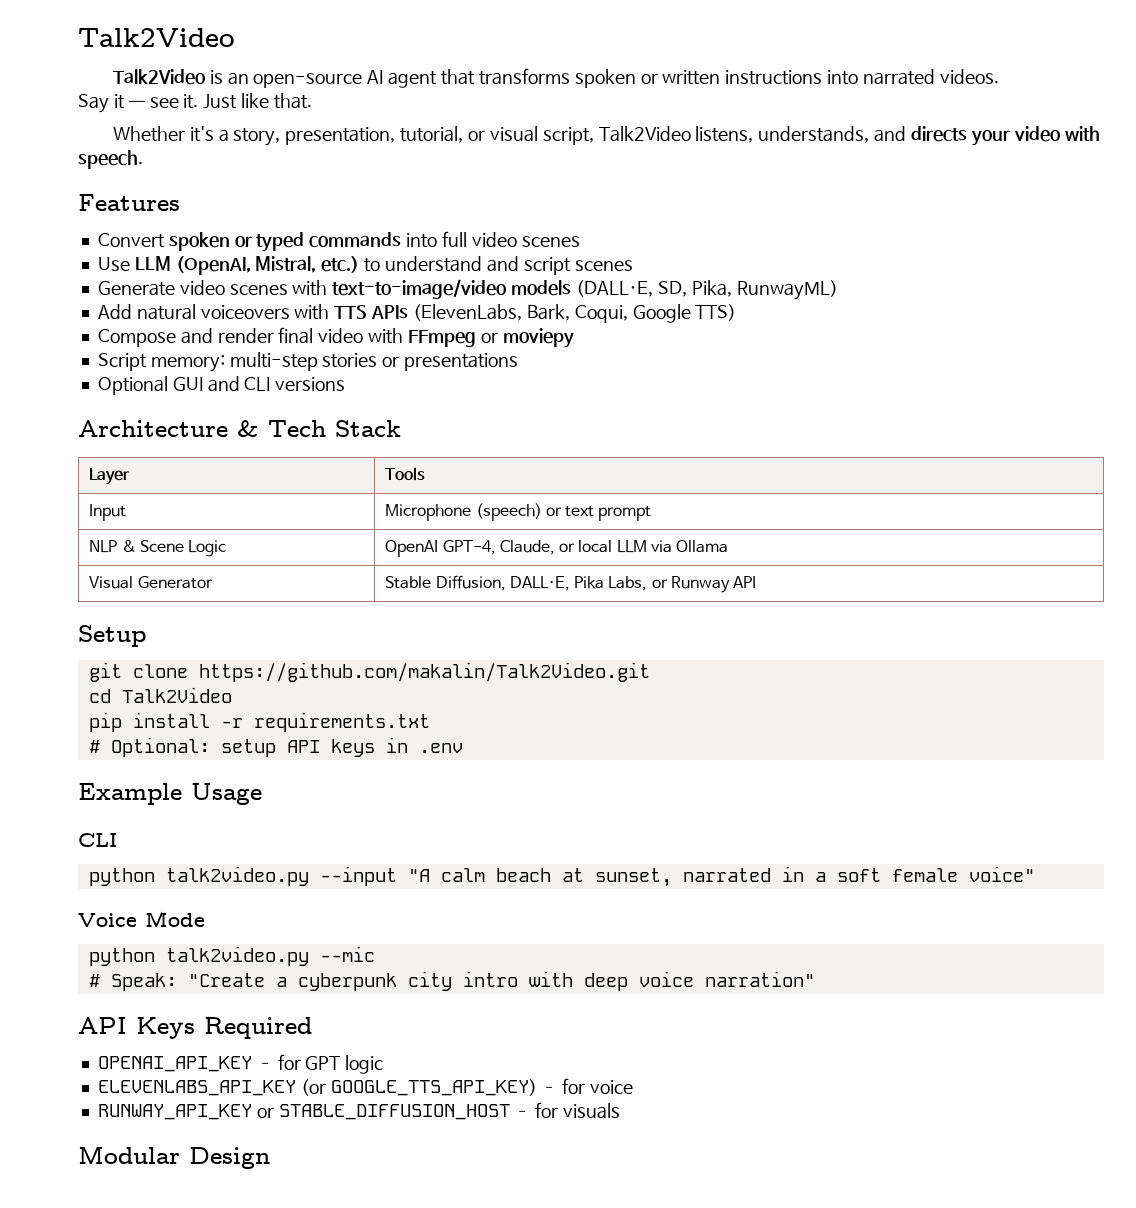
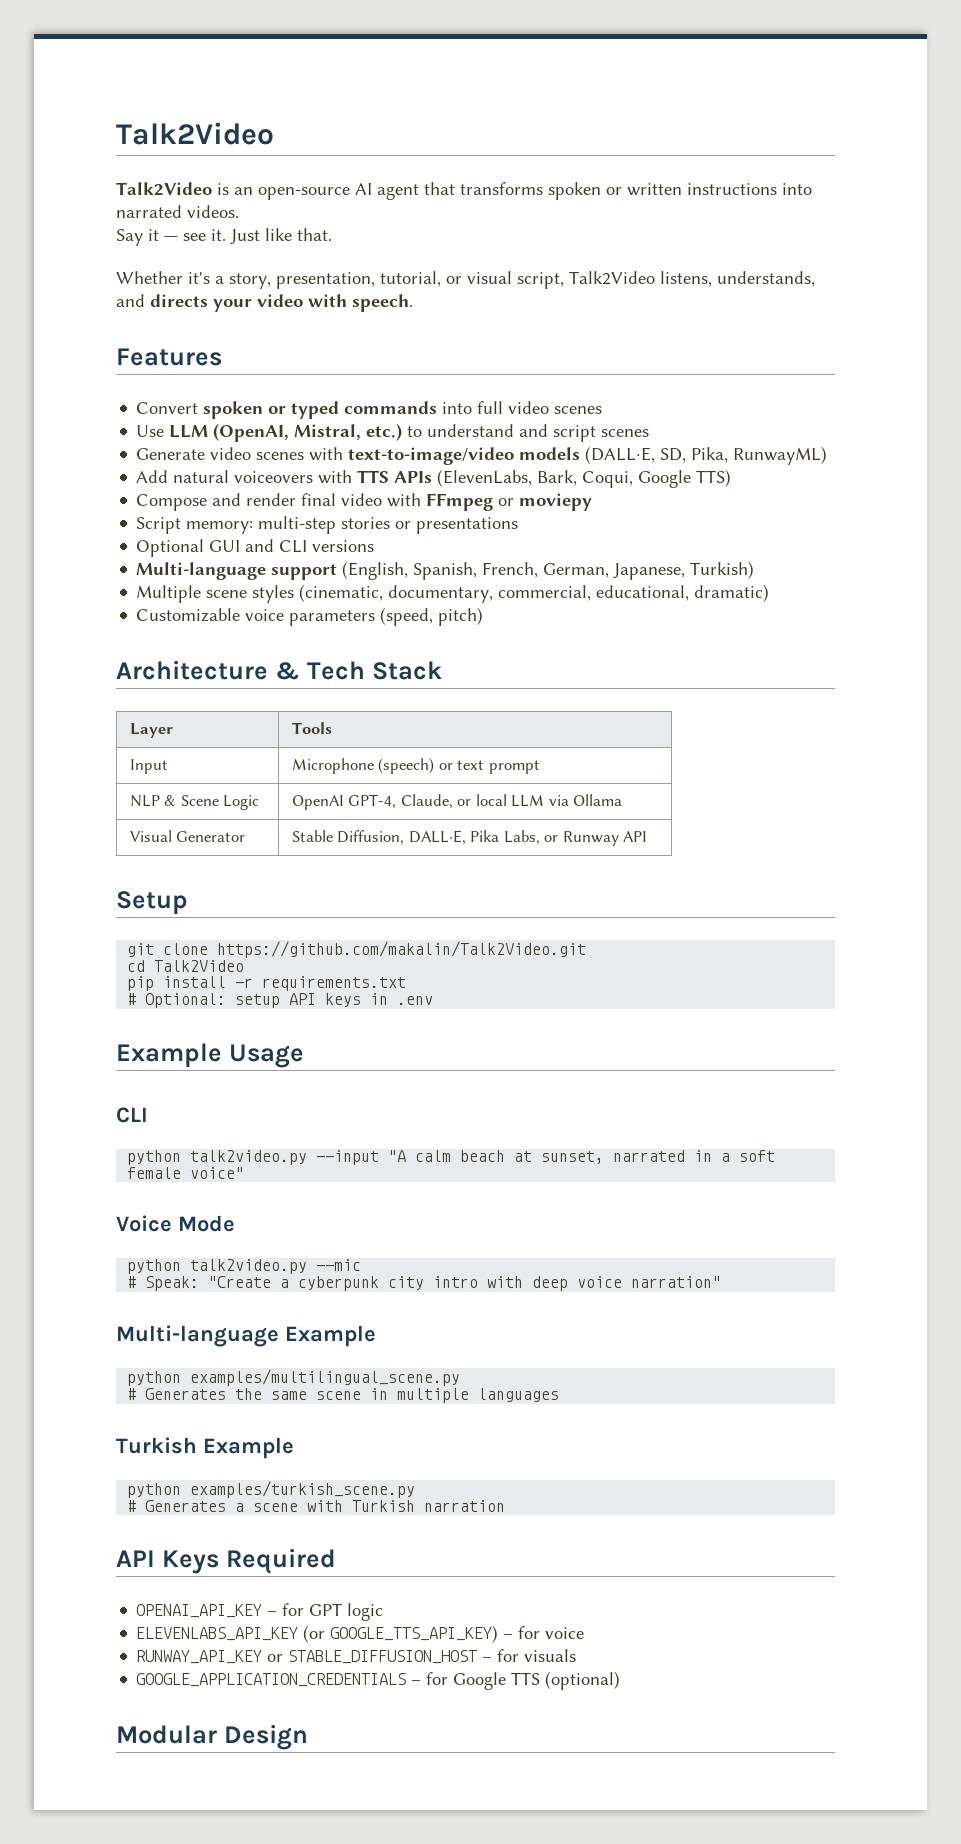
(346, 384) none -> [136,561,755,580] [136,584,770,603] [136,607,484,626] // Multi-language support (English, Spanish, French, German, Japanese, Turkish) // Multiple scene styles (cinematic, documentary, commercial, educational, dramatic) // Customizable voice parameters (speed, pitch)
(815, 979) none -> [116,1325,376,1347] [127,1369,461,1386] [127,1388,560,1403] [116,1437,294,1459] [127,1481,416,1498] [127,1500,506,1512] // Multi-language Example // python examples/multilingual_scene.py // # Generates the same scene in multiple languages // Turkish Example // python examples/turkish_scene.py // # Generates a scene with Turkish narration
(621, 1111) none -> [136,1671,621,1690] // GOOGLE_APPLICATION_CREDENTIALS – for Google TTS (optional)

